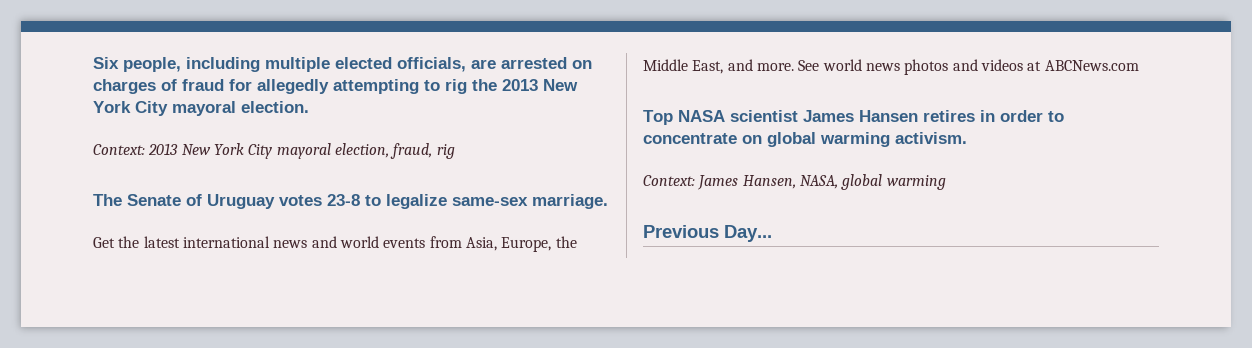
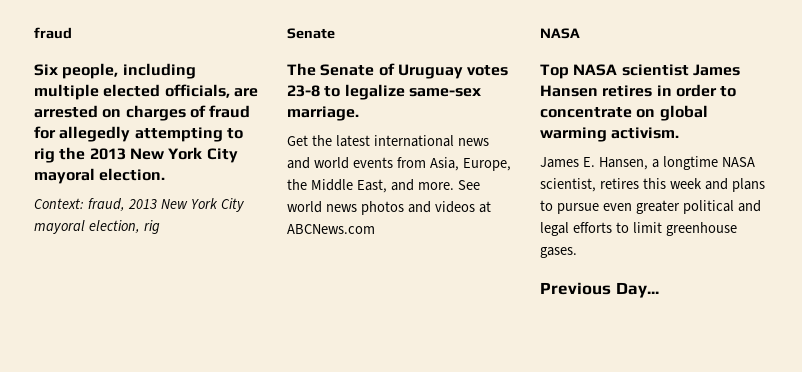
(93, 63) none -> [34,27,72,39] fraud //
(145, 149) none -> [87,198,125,211] fraud,
[390,143,455,159] fraud, rig -> [143,220,160,234] [287,28,335,39] rig // Senate
(1139, 65) none -> [540,28,580,39] // NASA
[643,174,946,190] Context: James Hansen, NASA, global warming -> [540,156,755,170] [540,178,765,192] [540,200,761,214] [540,222,737,236] [540,247,577,258] James E. Hansen, a longtime NASA scientist, retires this week and plans to pursue even greater political and legal efforts to limit greenhouse gases.

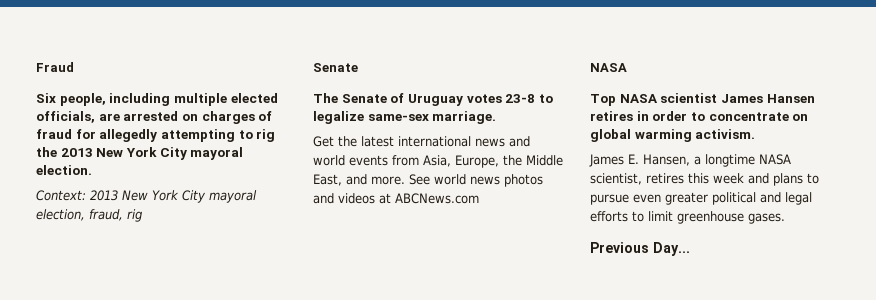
[34,27,72,39] fraud -> [36,62,74,72] Fraud
[87,198,125,211] fraud, -> (86, 195) none
(140, 226) none -> [89,209,123,221] fraud,

